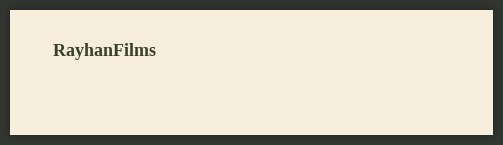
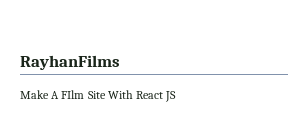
(156, 51) none -> [20,90,177,102] // Make A FIlm Site With React JS

